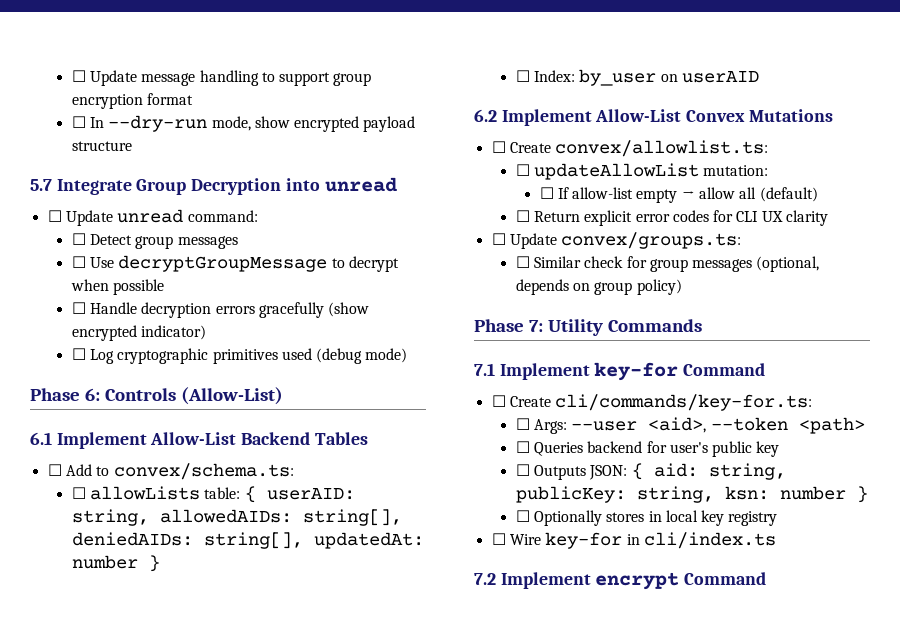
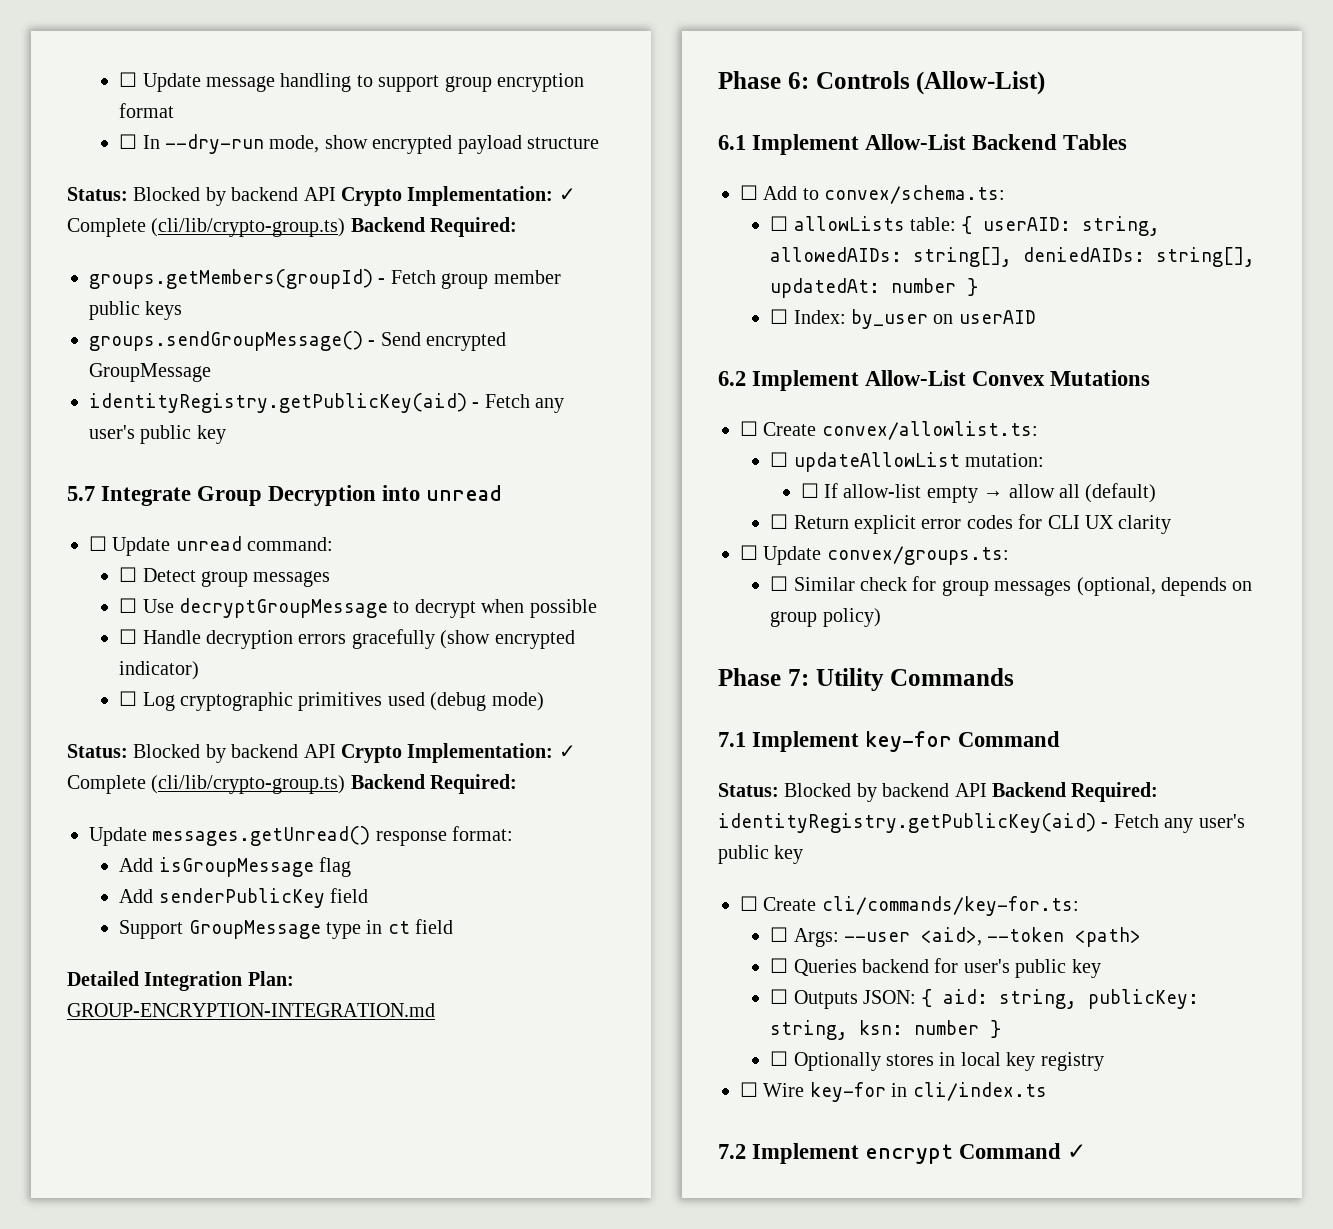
(132, 146) none -> [67,186,576,206] [67,217,518,237] [89,269,561,289] [89,301,183,320] [89,331,507,351] [89,363,211,382] [89,393,565,413] [89,425,226,444] // Status: Blocked by backend API Crypto Implementation: ✓ Complete (cli/lib/crypto-group.ts) Backend Required: // groups.getMembers(groupId) - Fetch group member public keys // groups.sendGroupMessage() - Send encrypted GroupMessage // identityRegistry.getPublicKey(aid) - Fetch any user's public key
(408, 355) none -> [67,743,576,763] [67,774,518,794] [89,826,514,846] [119,857,352,877] [119,888,369,908] [119,919,454,939] [67,971,294,991] [67,1003,435,1017] // Status: Blocked by backend API Crypto Implementation: ✓ Complete (cli/lib/crypto-group.ts) Backend Required: // Update messages.getUnread() response format: // Add isGroupMessage flag // Add senderPublicKey field // Support GroupMessage type in ct field // Detailed Integration Plan: GROUP-ENCRYPTION-INTEGRATION.md
(766, 369) none -> [718,782,1159,802] [718,813,1245,833] [718,845,804,864] // Status: Blocked by backend API Backend Required: identityRegistry.getPublicKey(aid) - Fetch any user's public key
(767, 578) none -> [1067,1144,1087,1159] ✓

